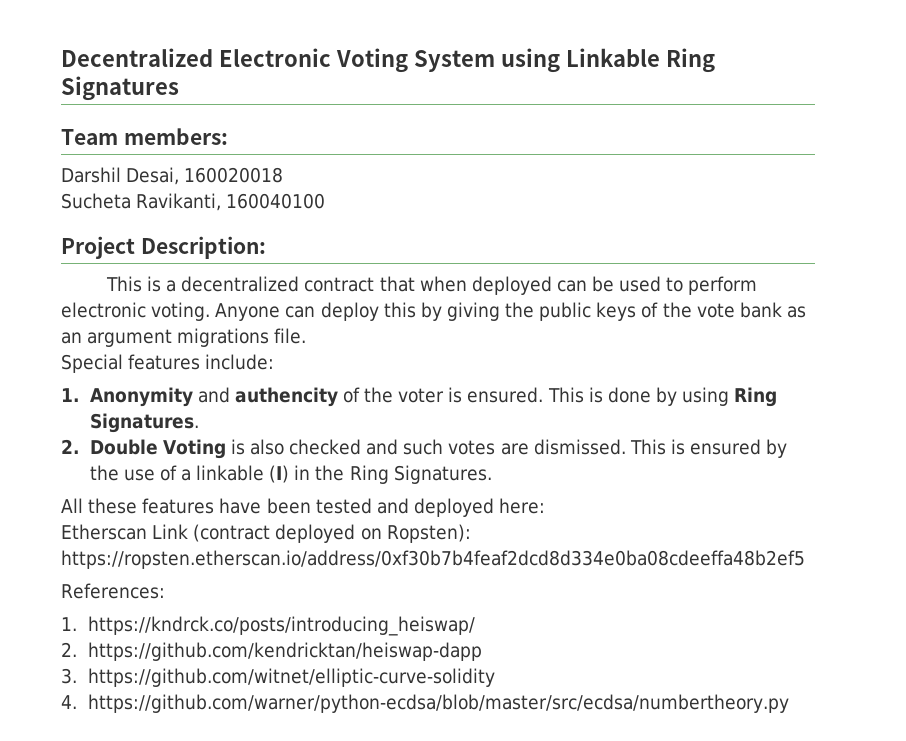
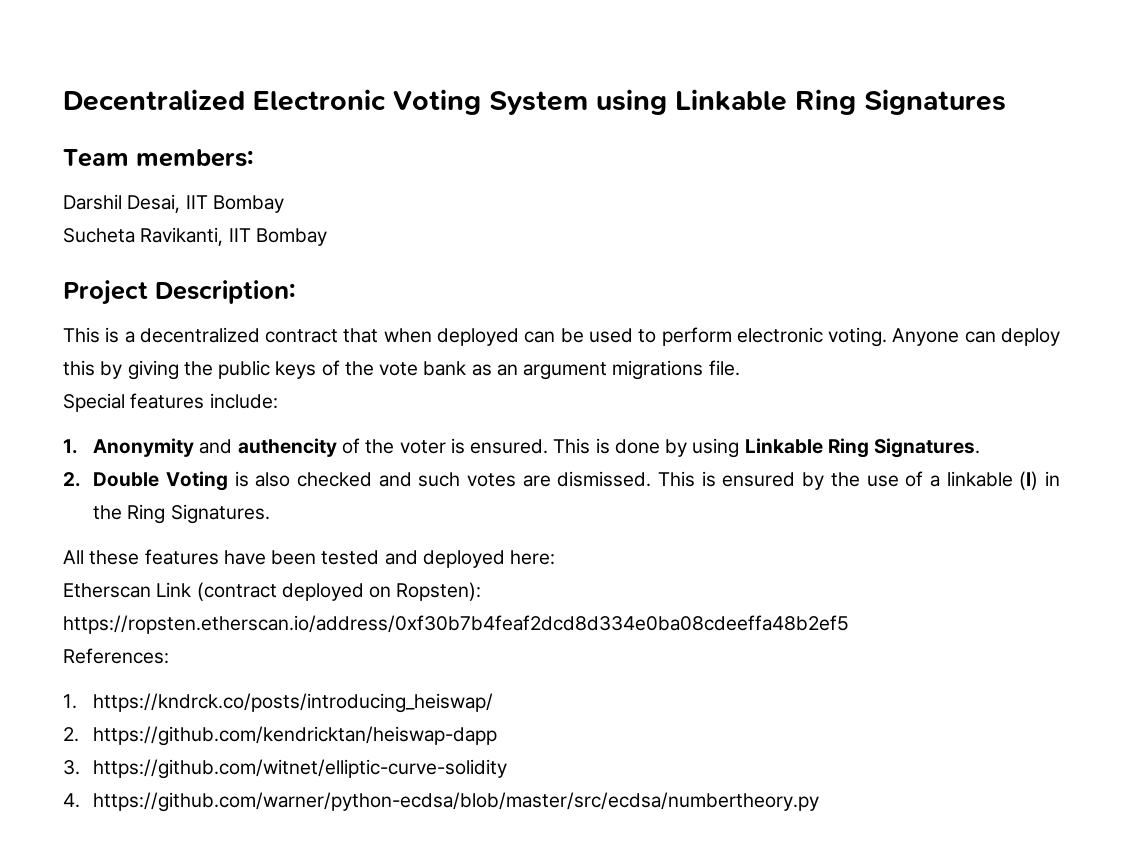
[184,167,284,183] 160020018 -> [185,195,284,213] IIT Bombay
[226,193,326,209] 160040100 -> [228,228,327,246] IIT Bombay
(730, 396) none -> [744,438,823,454] Linkable

